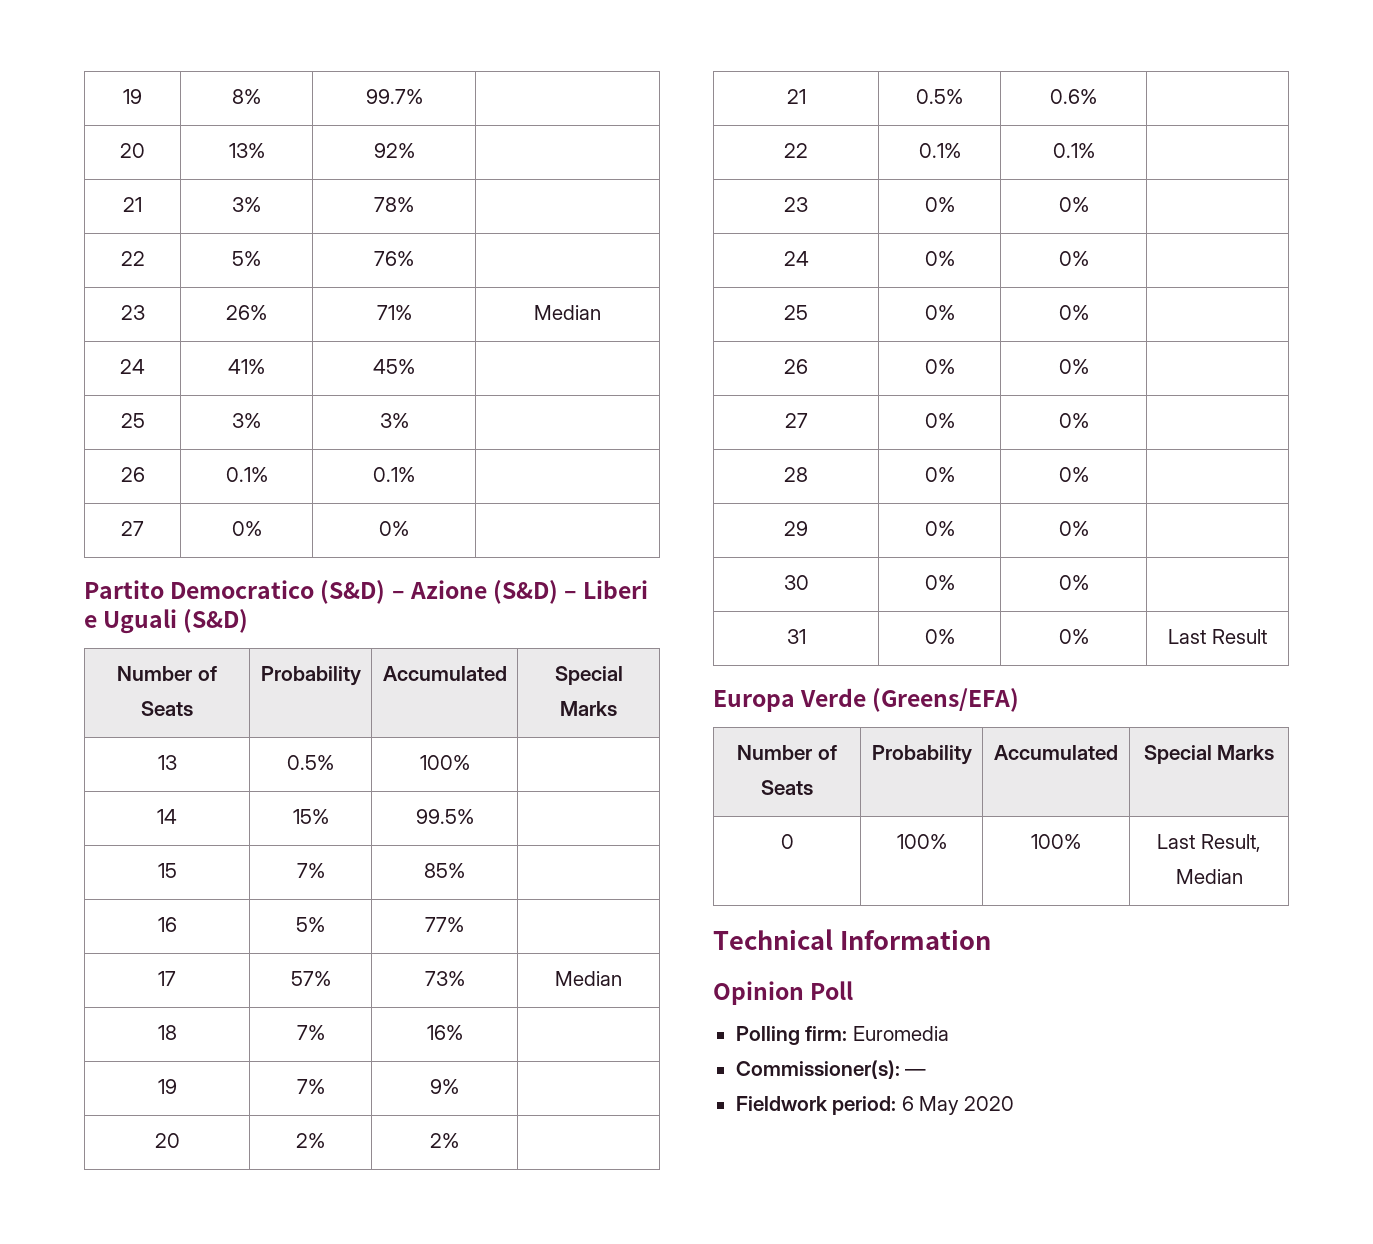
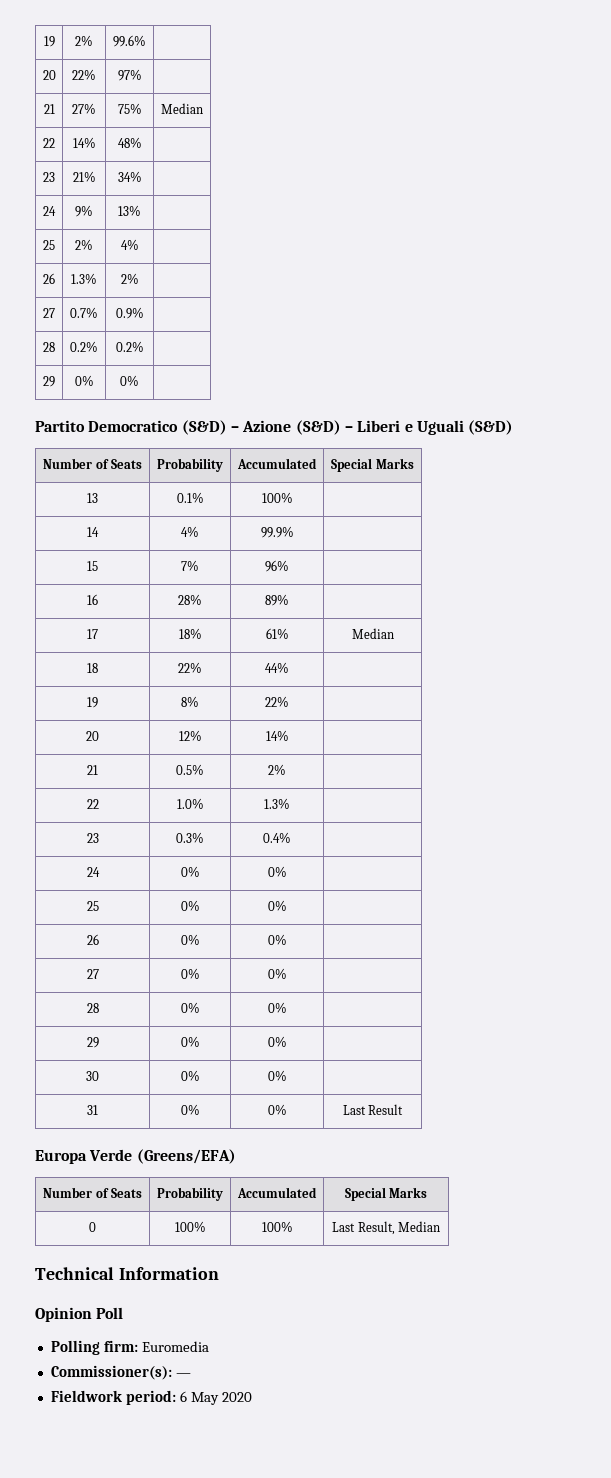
[123,89,142,104] [232,89,261,104] [365,89,423,104] [120,143,145,158] [228,143,265,158] [373,143,415,158] [123,197,142,212] [232,197,261,212] [374,197,414,212] [120,251,145,266] [232,251,261,266] [374,251,414,266] [120,305,145,320] [226,305,267,320] [376,305,412,320] [534,305,601,320] [120,359,145,374] [228,359,265,374] [373,359,415,374] [120,413,145,428] [232,413,261,428] [379,413,409,428] [120,467,145,482] [225,467,268,482] [373,467,415,482] [121,521,144,536] 19 | 8% | 99.7% | // 20 | 13% | 92% | // 21 | 3% | 78% | // 22 | 5% | 76% | // 23 | 26% | 71% | Median // 24 | 41% | 45% | // 25 | 3% | 3% | // 26 | 0.1% | 0.1% | // 27 -> [43,36,55,47] [75,35,93,46] [112,35,146,47] [42,70,56,80] [72,69,96,80] [117,69,142,81] [43,104,55,114] [72,103,96,114] [117,103,142,114] [161,103,203,114] [43,138,55,148] [72,137,96,148] [117,137,142,148] [43,172,55,182] [72,171,96,182] [117,171,142,182] [43,206,56,216] [75,205,93,217] [117,205,141,216] [43,240,55,250] [75,239,93,250] [120,239,139,250] [43,273,55,284] [71,273,97,284] [120,273,139,284] [43,308,55,318] [70,307,98,318] [115,307,144,319] [43,342,55,352] [70,341,98,352] [115,341,144,352] [43,376,55,387] 19 | 2% | 99.6% | // 20 | 22% | 97% | // 21 | 27% | 75% | Median // 22 | 14% | 48% | // 23 | 21% | 34% | // 24 | 9% | 13% | // 25 | 2% | 4% | // 26 | 1.3% | 2% | // 27 | 0.7% | 0.9% | // 28 | 0.2% | 0.2% | // 29
[287,755,334,770] 0.5% -> [176,492,204,503] 0.1%
[292,809,329,824] [415,809,474,824] 15% | 99.5% -> [181,526,199,537] [260,526,294,538] 4% | 99.9%
[424,863,465,878] 85% -> [265,560,289,572] 96%
[296,917,325,932] [425,917,464,932] 5% | 77% -> [178,594,202,605] [265,594,289,606] 28% | 89%
[290,971,331,986] [424,971,465,986] 57% | 73% -> [178,628,202,639] [265,628,289,639] 18% | 61%
[296,1025,325,1040] [426,1025,463,1040] [157,1079,177,1094] [296,1079,325,1094] [430,1079,459,1094] [154,1133,180,1148] [296,1133,325,1148] [430,1133,459,1148] 7% | 16% | // 19 | 7% | 9% | // 20 | 2% | 2% -> [178,662,202,673] [265,662,289,673] [87,697,98,708] [181,696,199,707] [265,696,289,707] [86,731,99,741] [178,730,202,741] [265,730,289,741] 22% | 44% | // 19 | 8% | 22% | // 20 | 12% | 14%
[1050,89,1097,104] [784,143,808,158] [918,143,961,158] [1052,143,1095,158] [784,197,808,212] [924,197,955,212] [1058,197,1089,212] 0.6% | // 22 | 0.1% | 0.1% | // 23 | 0% | 0% -> [268,764,286,775] [86,799,99,809] [176,798,204,809] [264,798,290,809] [86,833,99,843] [176,832,204,843] [263,832,291,843] 2% | // 22 | 1.0% | 1.3% | // 23 | 0.3% | 0.4%

